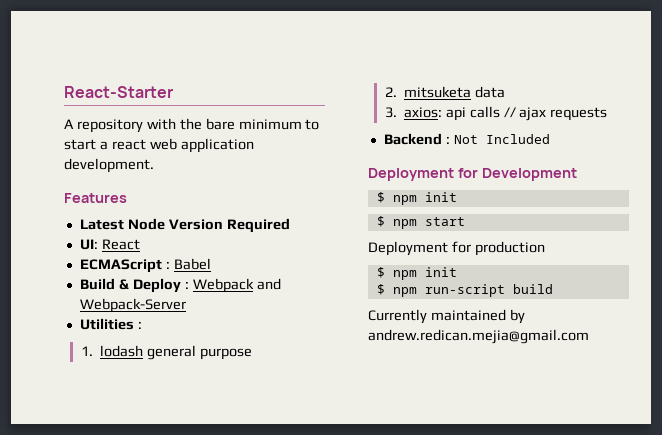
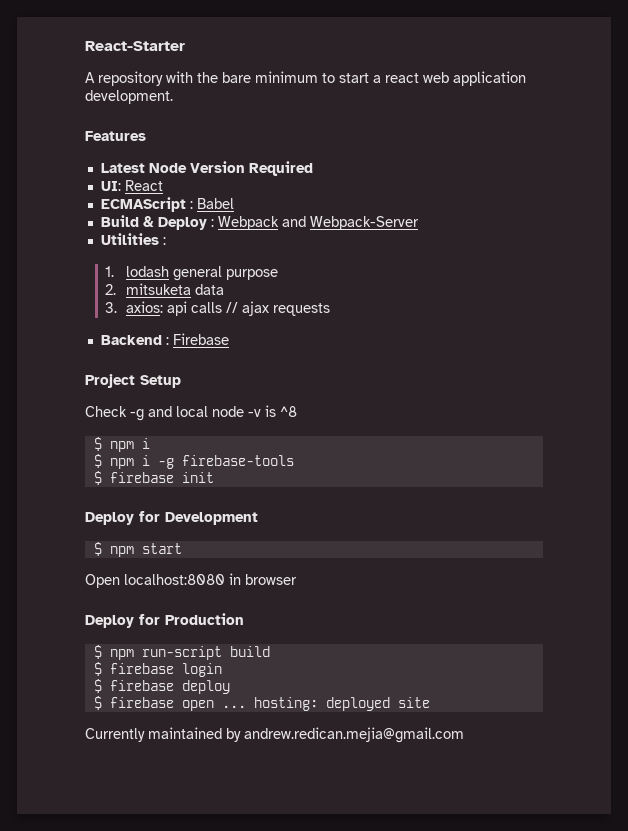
[453,134,550,144] [368,168,454,181] Not Included // Deployment -> [172,333,229,345] [85,374,181,388] [85,405,297,421] [93,437,150,452] [93,454,294,469] [93,471,214,485] [85,512,134,525] Firebase // Project Setup // Check -g and local node -v is ^8 // $ npm i // $ npm i -g firebase-tools // $ firebase init // Deploy
[376,192,457,205] // $ npm init -> (258, 518) none
[368,241,545,256] [376,267,457,280] [376,284,553,297] Deployment for production // $ npm init // $ npm run-script build -> [85,573,297,588] [85,613,244,628] [93,645,270,660] [93,662,222,677] [93,679,230,694] [93,696,430,711] Open localhost:8080 in browser // Deploy for Production // $ npm run-script build // $ firebase login // $ firebase deploy // $ firebase open ... hosting: deployed site

